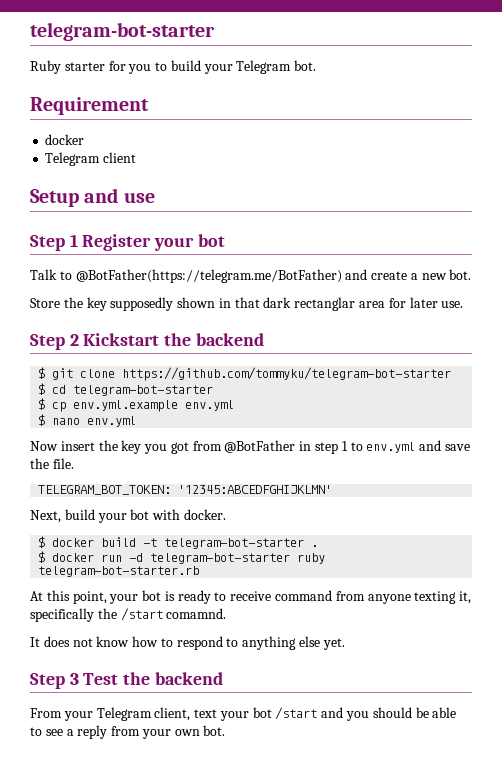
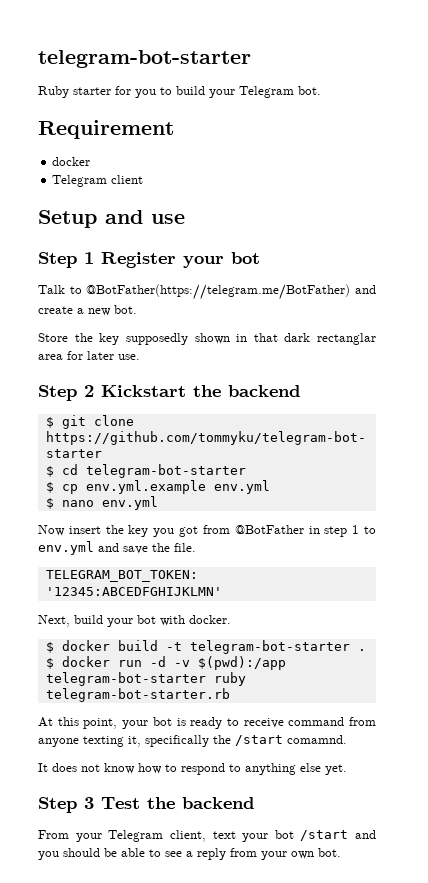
(144, 557) none -> [173,656,286,670] -v $(pwd):/app

